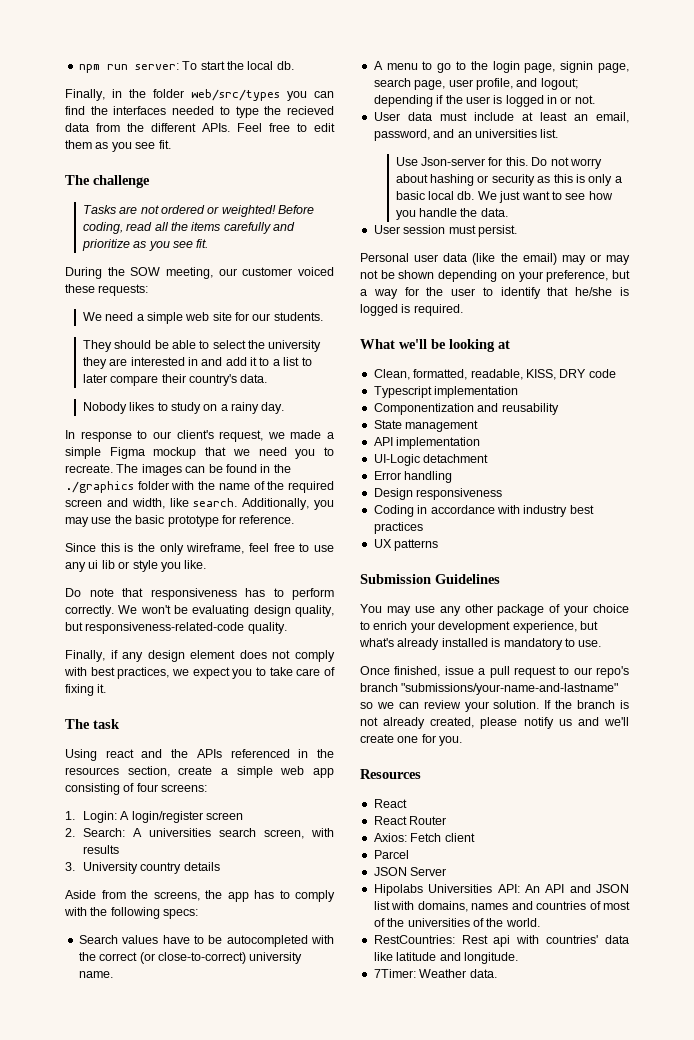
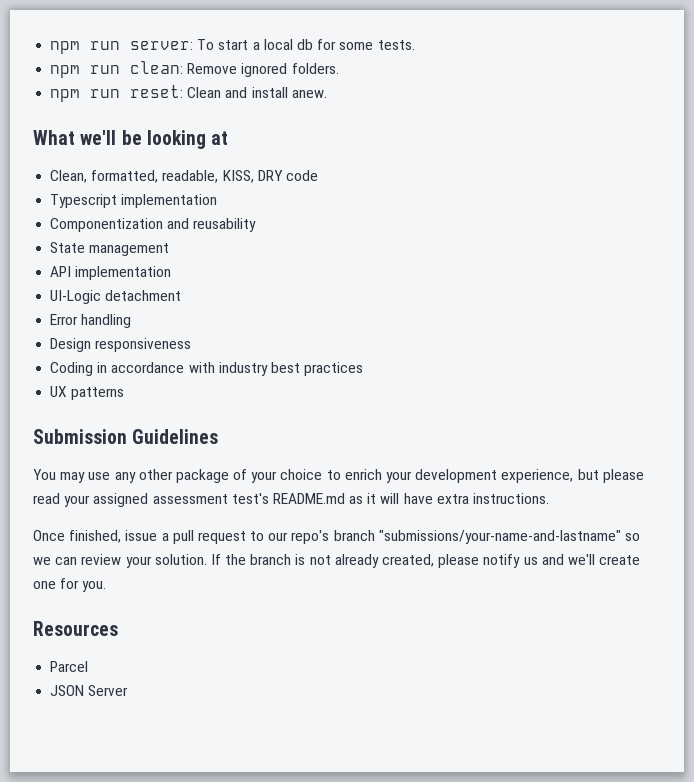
[226,61,294,70] [65,89,334,101] [65,106,334,118] [65,123,335,132] [65,140,171,152] [65,175,150,188] [82,205,315,217] [82,222,296,234] [81,239,209,251] [65,267,334,279] [65,284,149,296] [82,312,323,324] [82,340,322,352] [82,357,312,369] [82,374,268,386] [82,402,285,414] [65,430,334,442] [65,447,335,459] [65,464,291,476] [65,481,334,493] [65,498,334,510] [65,515,295,527] [65,543,334,555] [65,560,207,572] [65,588,334,600] [65,605,334,617] [65,622,287,634] [65,650,335,662] [64,667,335,679] [65,684,107,696] [65,719,120,729] [65,749,335,761] [65,766,334,778] [65,783,208,795] [65,811,243,823] [65,828,334,839] [82,845,119,854] [65,862,220,874] [65,890,335,902] [64,907,199,919] [78,935,334,947] [78,952,303,964] [78,971,113,978] [373,61,629,73] [373,78,578,90] [373,95,595,107] [373,112,629,123] [373,129,559,141] [395,157,602,169] [395,174,622,186] [395,191,613,203] [395,208,508,220] [373,225,517,237] [360,253,630,265] [360,270,630,282] [360,287,629,299] [360,304,463,316] the local db. // Finally, in the folder web/src/types you can find the interfaces needed to type the recieved data from the different APIs. Feel free to edit them as you see fit. // The challenge // Tasks are not ordered or weighted! Before coding, read all the items carefully and prioritize as you see fit. // During the SOW meeting, our customer voiced these requests: // We need a simple web site for our students. // They should be able to select the university they are interested in and add it to a list to later compare their country's data. // Nobody likes to study on a rainy day. // In response to our client's request, we made a simple Figma mockup that we need you to recreate. The images can be found in the ./graphics folder with the name of the required screen and width, like search. Additionally, you may use the basic prototype for reference. // Since this is the only wireframe, feel free to use any ui lib or style you like. // Do note that responsiveness has to perform correctly. We won't be evaluating design quality, but responsiveness-related-code quality. // Finally, if any design element does not comply with best practices, we expect you to take care of fixing it. // The task // Using react and the APIs referenced in the resources section, create a simple web app consisting of four screens: // 1. Login: A login/register screen // 2. Search: A universities search screen, with results // 3. University country details // Aside from the screens, the app has to comply with the following specs: // Search values have to be autocompleted with the correct (or close-to-correct) university name. // A menu to go to the login page, signin page, search page, user profile, and logout; depending if the user is logged in or not. // User data must include at least an email, password, and an universities list. // Use Json-server for this. Do not worry about hashing or security as this is only a basic local db. We just want to see how you handle the data. // User session must persist. // Personal user data (like the email) may or may not be shown depending on your preference, but a way for the user to identify that he/she is logged is required. -> [252,39,415,50] [50,61,339,78] [50,85,327,102] a local db for some tests. // npm run clean: Remove ignored folders. // npm run reset: Clean and install anew.
[359,638,602,650] what's already installed is mandatory to use. -> [602,469,644,483] [33,493,550,507] please read your assigned assessment test's README.md as it will have extra instructions.
[373,799,407,808] [373,816,447,825] [373,833,475,842] [373,850,409,859] [373,867,447,876] [373,884,629,896] [373,901,630,912] [373,918,540,927] [373,935,629,947] [373,952,518,964] [373,969,497,978] React // React Router // Axios: Fetch client // Parcel // JSON Server // Hipolabs Universities API: An API and JSON list with domains, names and countries of most of the universities of the world. // RestCountries: Rest api with countries' data like latitude and longitude. // 7Timer: Weather data. -> [50,661,89,672] [50,685,129,696] Parcel // JSON Server

